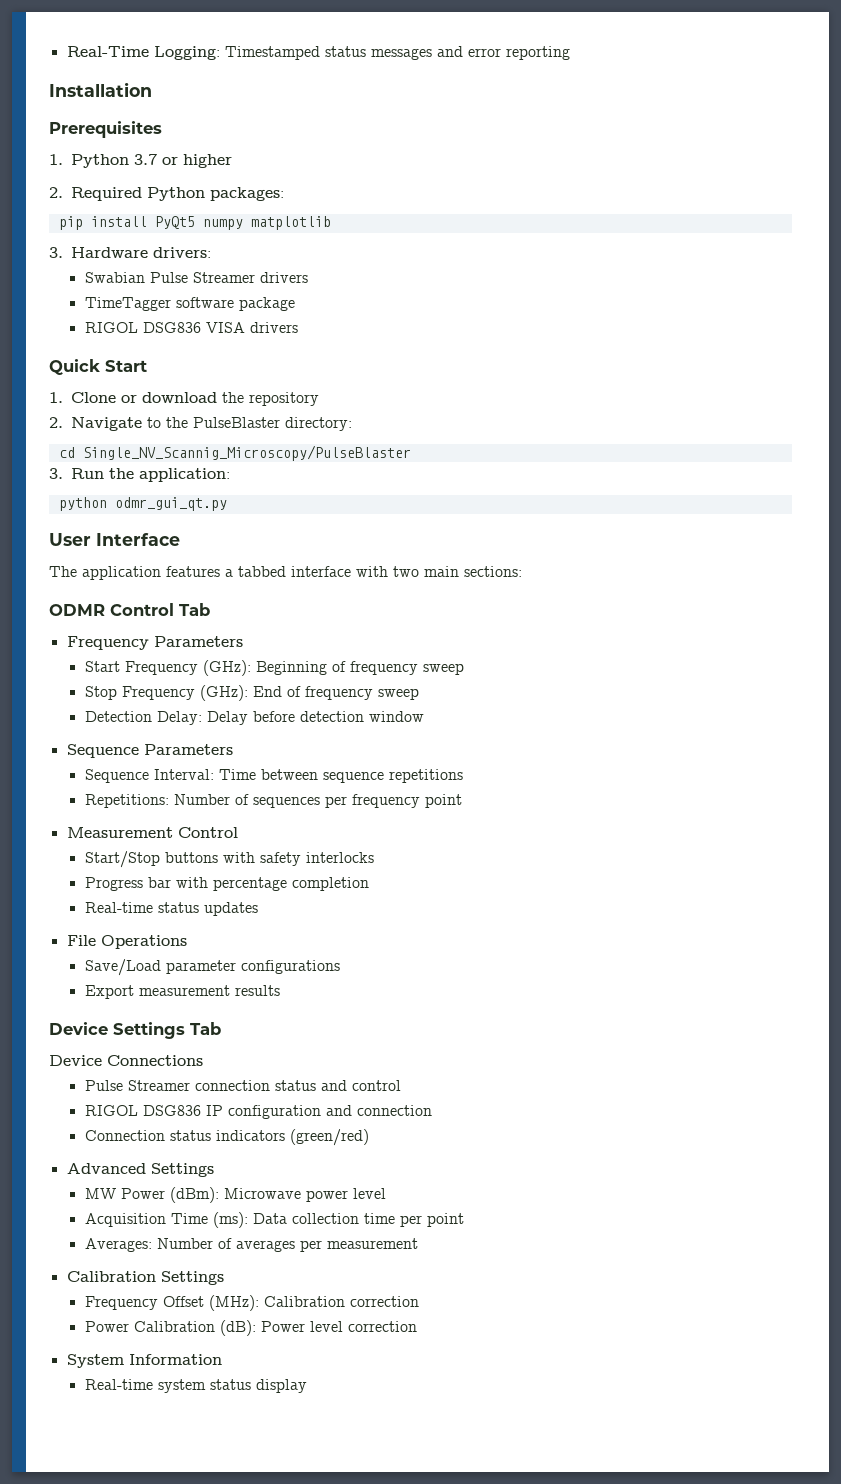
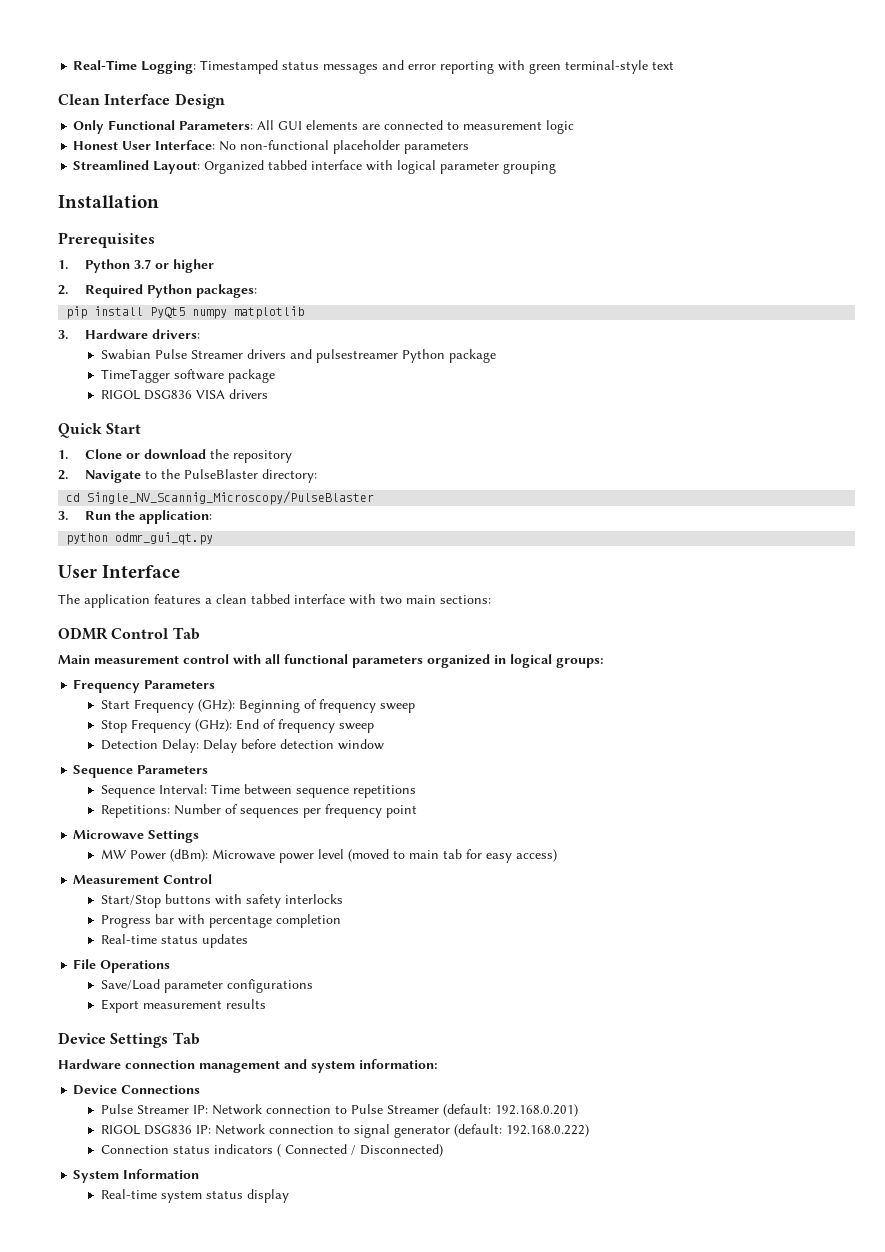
(570, 53) none -> [498,60,675,74] [58,93,225,109] [73,120,575,134] [73,140,470,154] [73,160,557,174] with green terminal-style text // Clean Interface Design // Only Functional Parameters: All GUI elements are connected to measurement logic // Honest User Interface: No non-functional placeholder parameters // Streamlined Layout: Organized tabbed interface with logical parameter grouping
(308, 277) none -> [289,349,496,363] and pulsestreamer Python package
(233, 573) none -> [216,594,247,604] clean
(210, 609) none -> [58,654,604,668] // Main measurement control with all functional parameters organized in logical groups:
(462, 801) none -> [73,830,200,843] [100,849,557,863] // Microwave Settings // MW Power (dBm): Microwave power level (moved to main tab for easy access)
[49,1055,203,1066] [84,1080,401,1091] [84,1105,432,1119] [84,1129,369,1146] [66,1163,214,1177] [84,1187,386,1203] [84,1212,464,1228] [84,1238,418,1252] [66,1271,224,1285] [84,1295,419,1311] [84,1320,417,1336] Device Connections // Pulse Streamer connection status and control // RIGOL DSG836 IP configuration and connection // Connection status indicators (green/red) // Advanced Settings // MW Power (dBm): Microwave power level // Acquisition Time (ms): Data collection time per point // Averages: Number of averages per measurement // Calibration Settings // Frequency Offset (MHz): Calibration correction // Power Calibration (dB): Power level correction -> [58,1059,438,1073] [73,1085,201,1095] [100,1104,578,1117] [100,1124,589,1138] [100,1144,443,1157] Hardware connection management and system information: // Device Connections // Pulse Streamer IP: Network connection to Pulse Streamer (default: 192.168.0.201) // RIGOL DSG836 IP: Network connection to signal generator (default: 192.168.0.222) // Connection status indicators ( Connected / Disconnected)

